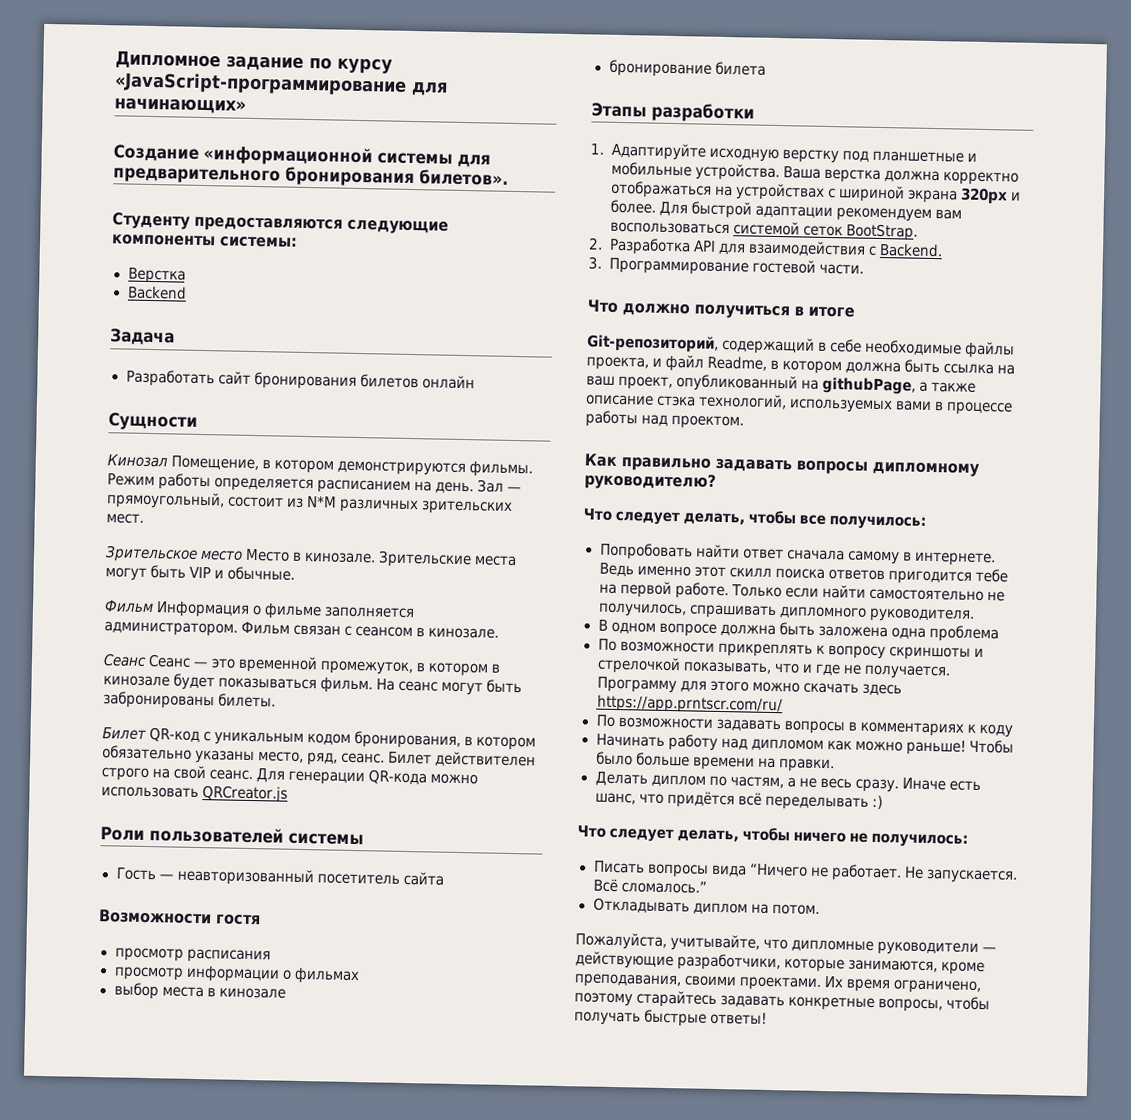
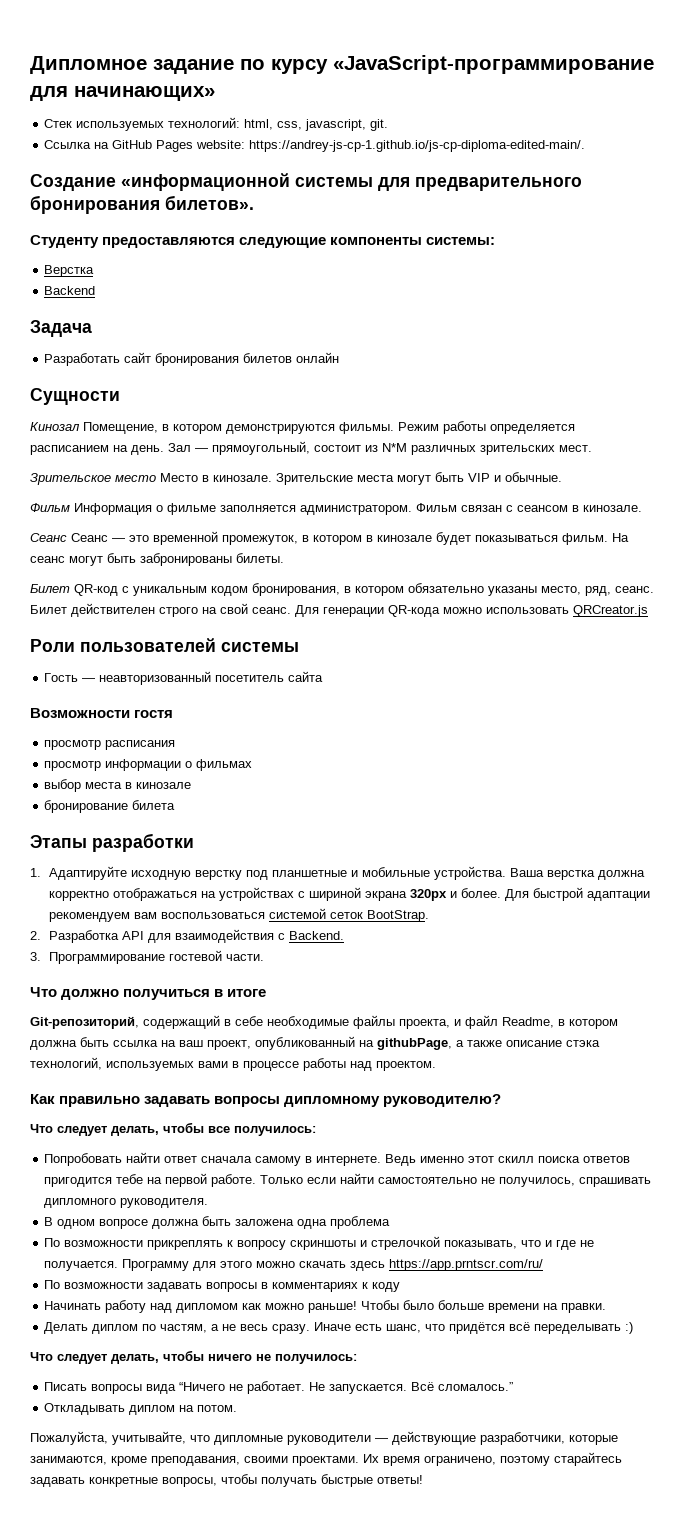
(246, 105) none -> [44,117,389,131] [44,140,586,152] // Стек используемых технологий: html, css, javascript, git. // Ссылка на GitHub Pages website: https://andrey-js-cp-1.github.io/js-cp-diploma-edited-main/.

